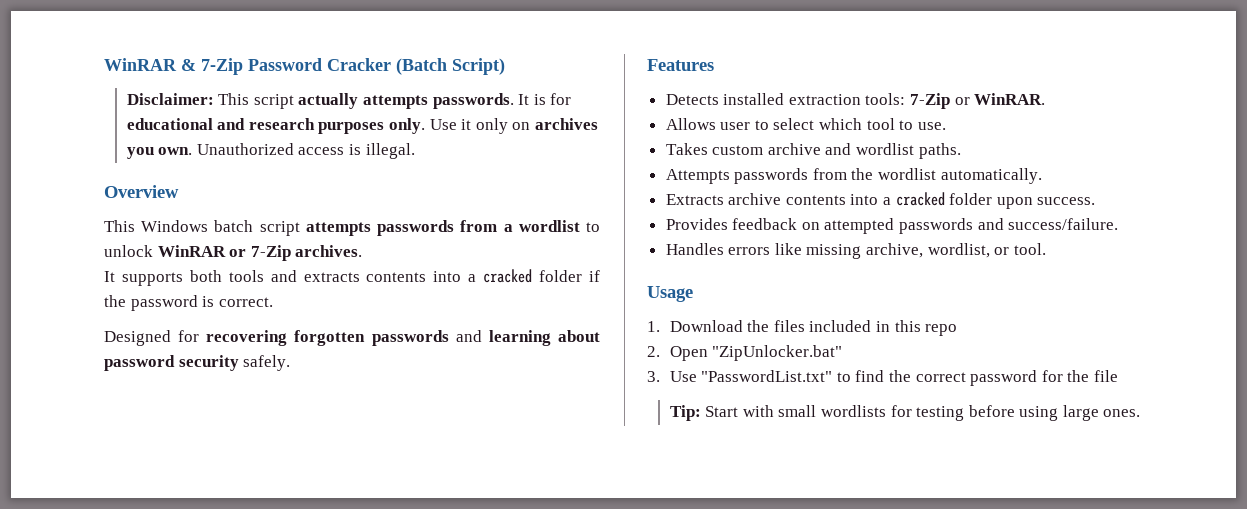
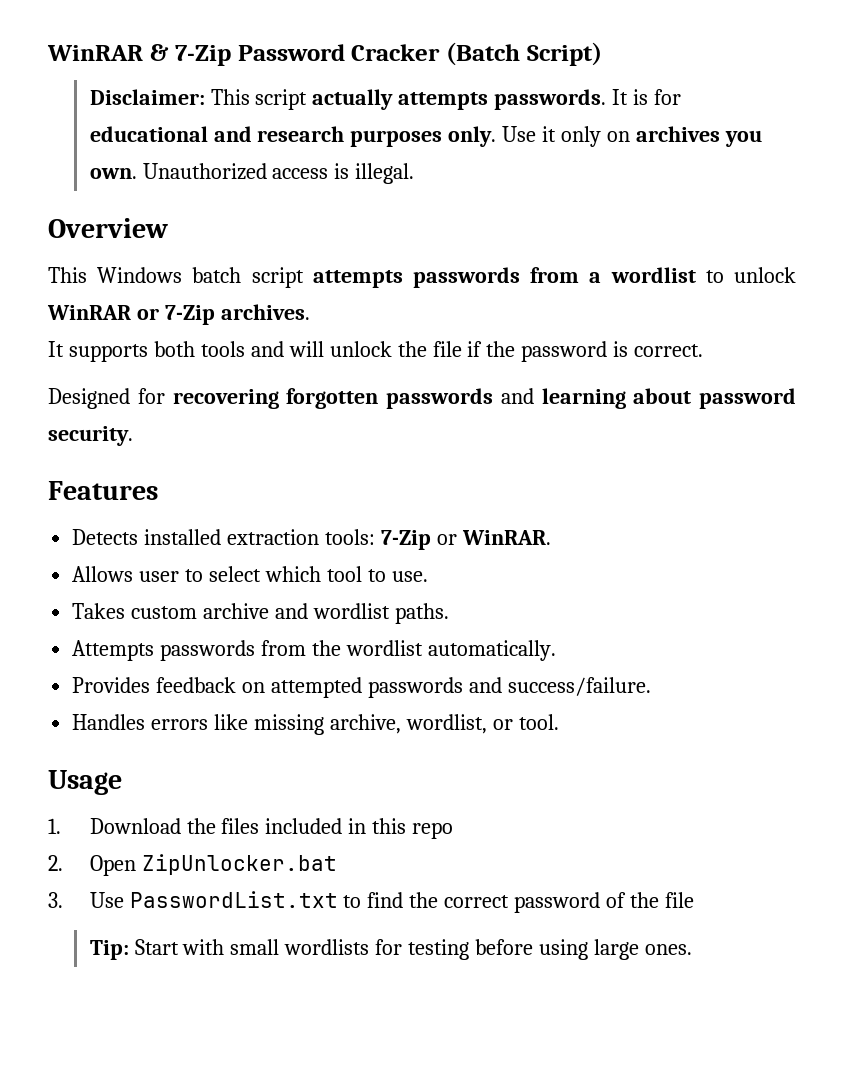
[303,269,583,283] extracts contents into a cracked folder -> [288,341,462,357] will unlock the file
[178,355,291,371] security safely. -> [48,426,133,446] security.
[665,192,1096,209] // Extracts archive contents into a cracked folder upon success. -> (556, 650) none
[712,345,843,361] "ZipUnlocker.bat" -> [141,854,337,875] ZipUnlocker.bat
[701,370,833,382] "PasswordList.txt" -> [129,891,338,908] PasswordList.txt
[1041,370,1063,382] for -> [606,892,627,908] of

